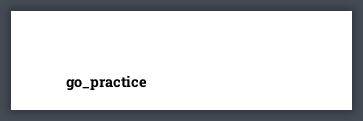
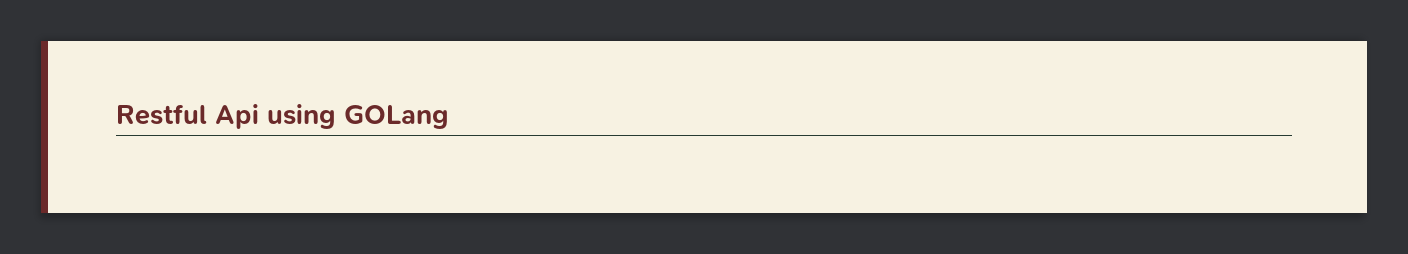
[66,75,147,91] go_practice -> [116,104,449,129] Restful Api using GOLang

